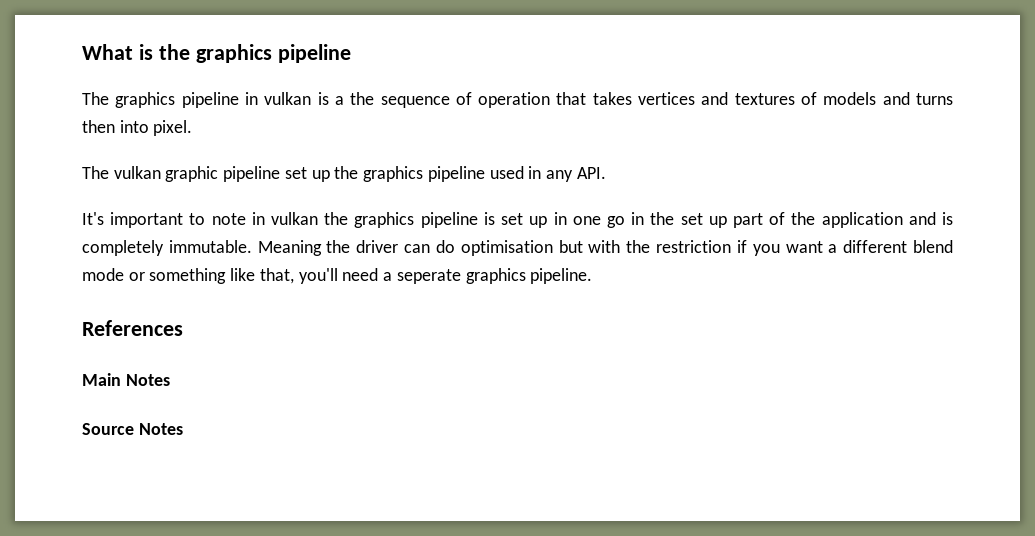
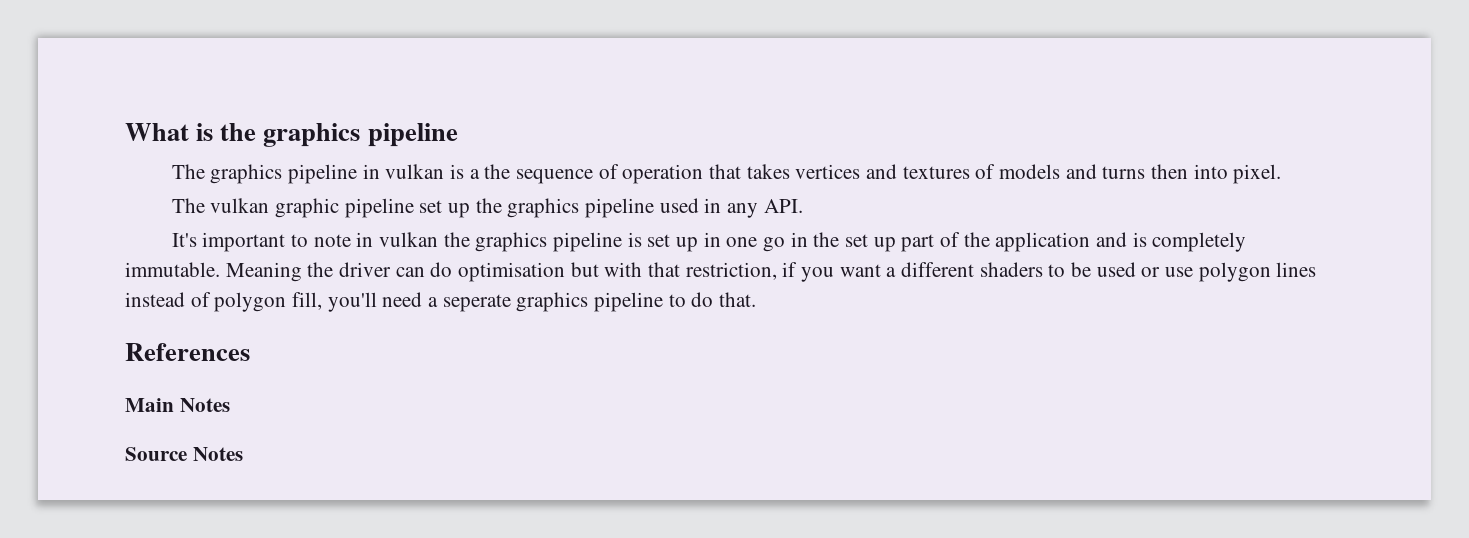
[626,240,732,253] the restriction -> [648,262,777,280] that restriction,
[913,240,954,253] [82,268,294,284] blend mode or something like that, -> [979,262,1317,282] [125,292,323,312] shaders to be used or use polygon lines instead of polygon fill,
[530,268,593,284] pipeline. -> [594,292,757,312] pipeline to do that.

